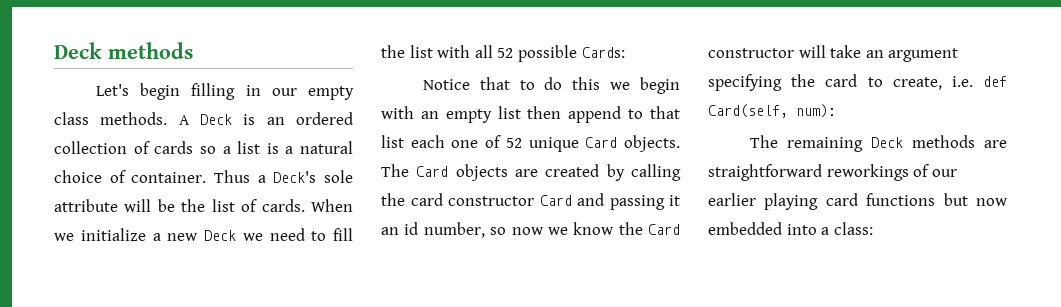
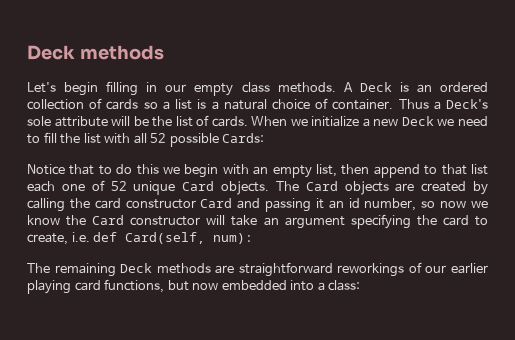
[497,106,521,119] list -> [316,164,337,177] list,
[866,193,936,206] functions -> [104,279,165,293] functions,

